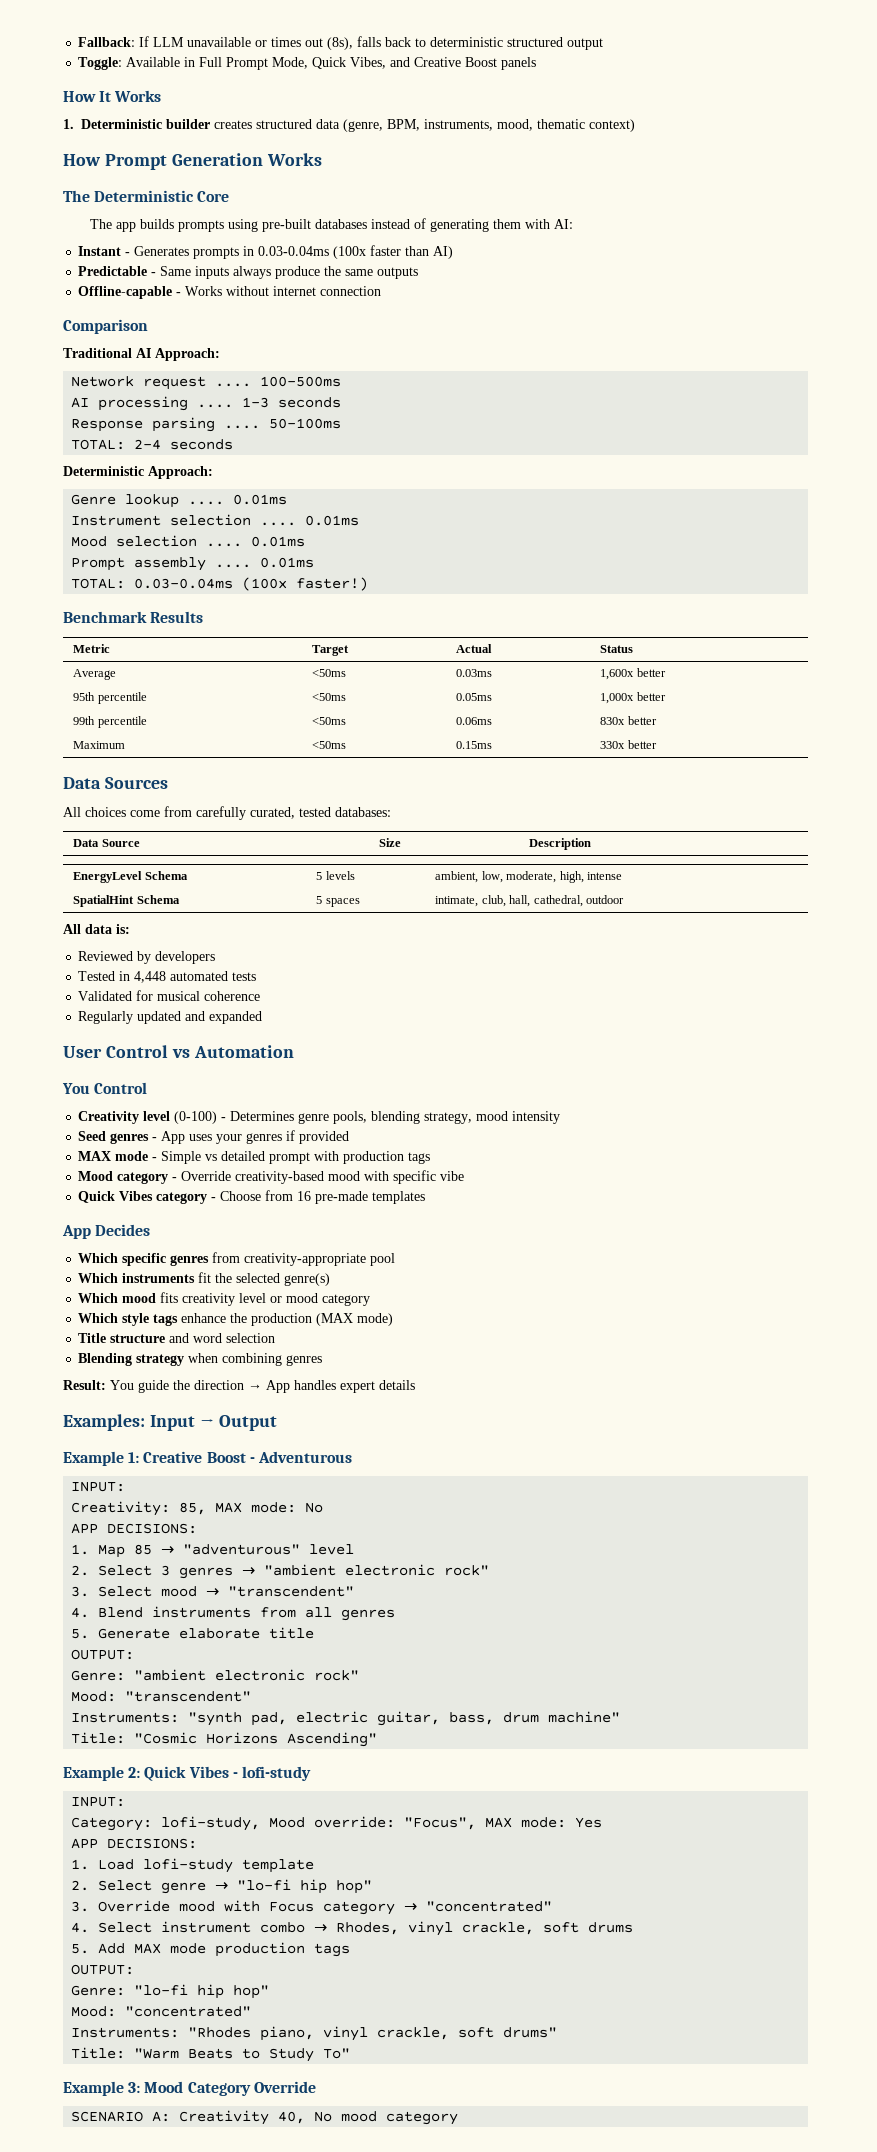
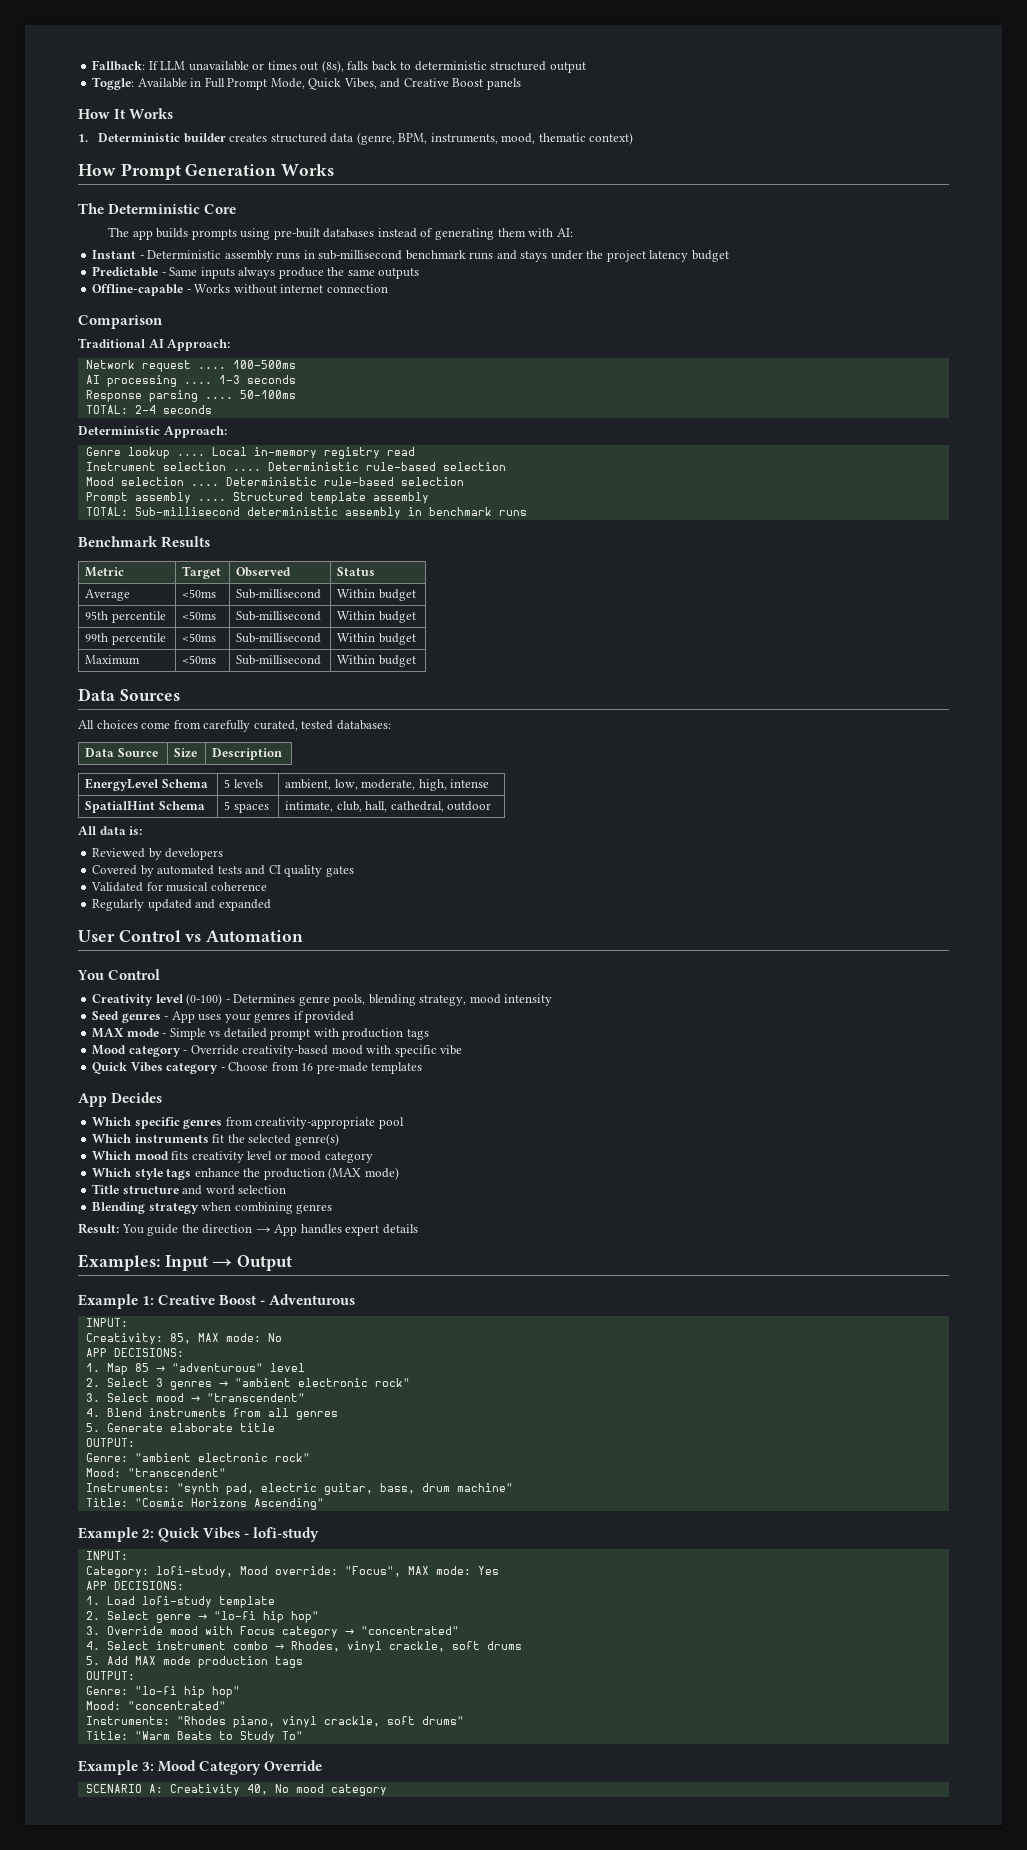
[134,245,454,259] Generates prompts in 0.03-0.04ms (100x faster than AI) -> [147,250,729,262] Deterministic assembly runs in sub-millisecond benchmark runs and stays under the project latency budget
[233,494,288,505] 0.01ms -> [211,447,415,459] Local in-memory registry read
[305,515,360,526] 0.01ms -> [267,462,506,471] Deterministic rule-based selection
[251,536,306,547] 0.01ms -> [225,477,464,486] Deterministic rule-based selection
[260,557,315,568] [71,577,369,591] 0.01ms // TOTAL: 0.03-0.04ms (100x faster!) -> [232,492,429,504] [85,507,527,519] Structured template assembly // TOTAL: Sub-millisecond deterministic assembly in benchmark runs
[456,644,493,653] Actual -> [236,567,292,577] Observed
[456,669,493,677] [600,668,666,680] 0.03ms | 1,600x better -> [236,589,322,599] [337,589,416,601] Sub-millisecond | Within budget
[456,693,493,701] [600,692,666,704] 0.05ms | 1,000x better -> [236,611,322,621] [337,611,416,623] Sub-millisecond | Within budget
[456,717,493,725] [600,716,657,725] 0.06ms | 830x better -> [236,633,322,643] [337,633,416,645] Sub-millisecond | Within budget
[456,741,493,749] [600,740,657,749] 0.15ms | 330x better -> [236,655,322,665] [337,655,416,667] Sub-millisecond | Within budget
[78,971,167,983] Tested in 4,448 -> [92,865,154,877] Covered by
(257, 976) none -> [245,865,354,877] and CI quality gates

